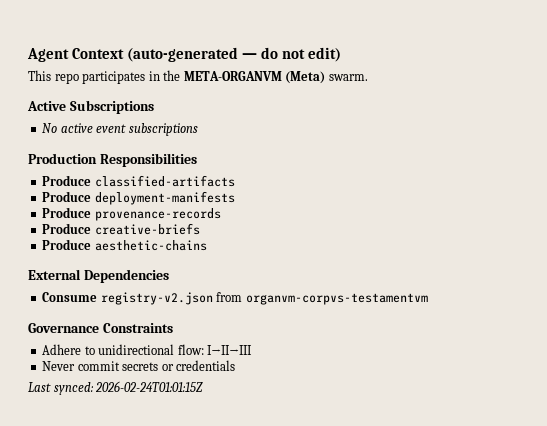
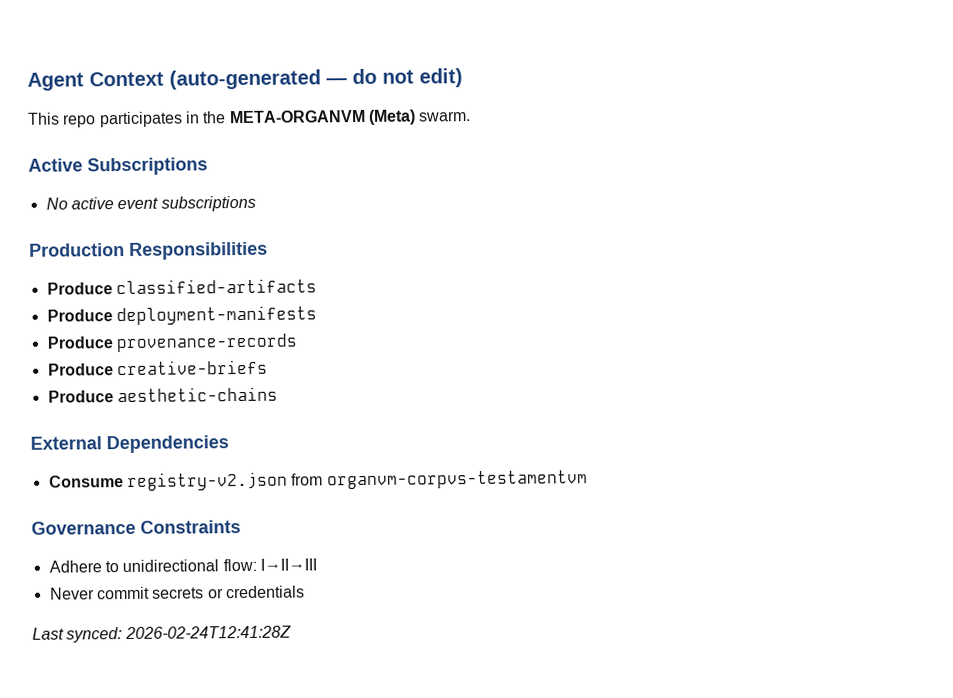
[95,381,204,392] 2026-02-24T01:01:15Z -> [124,625,292,640] 2026-02-24T12:41:28Z

